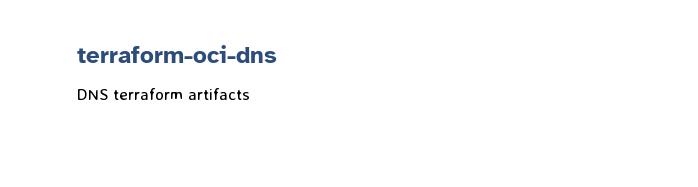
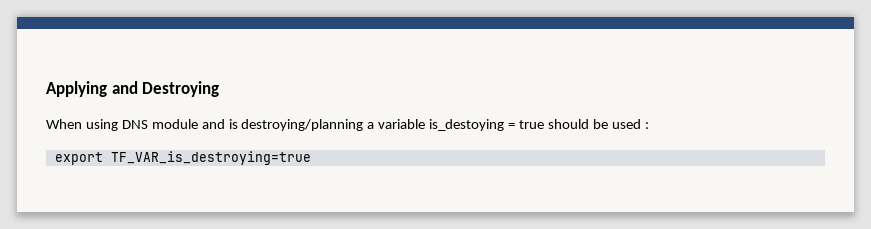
[77,45,277,63] [77,88,250,100] terraform-oci-dns // DNS terraform artifacts -> [46,81,220,97] [46,119,649,131] [54,151,311,165] Applying and Destroying // When using DNS module and is destroying/planning a variable is_destoying = true should be used : // export TF_VAR_is_destroying=true

